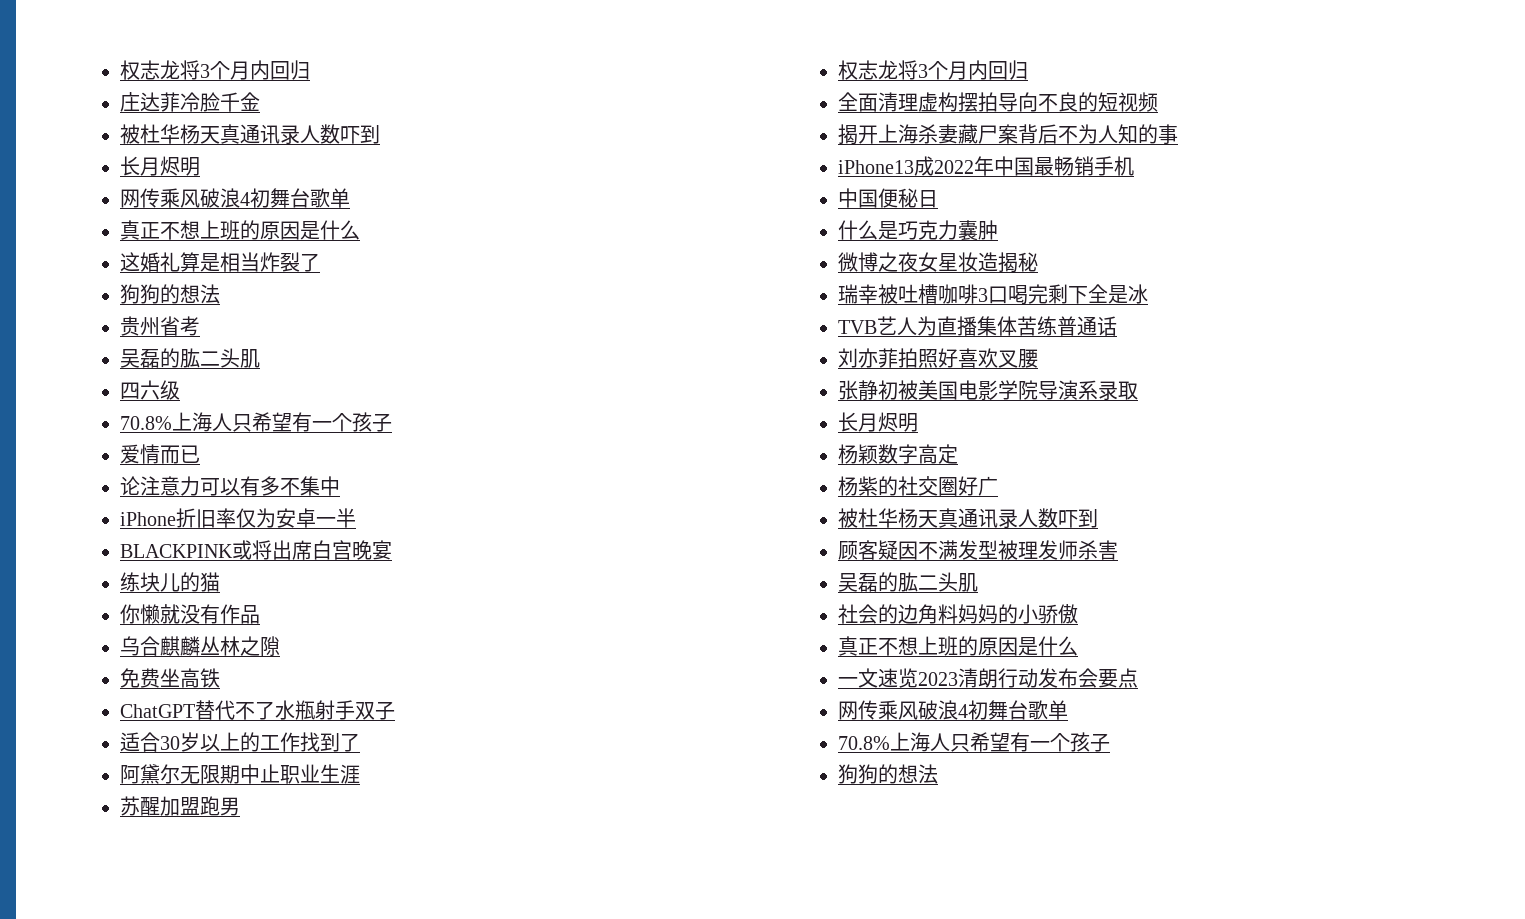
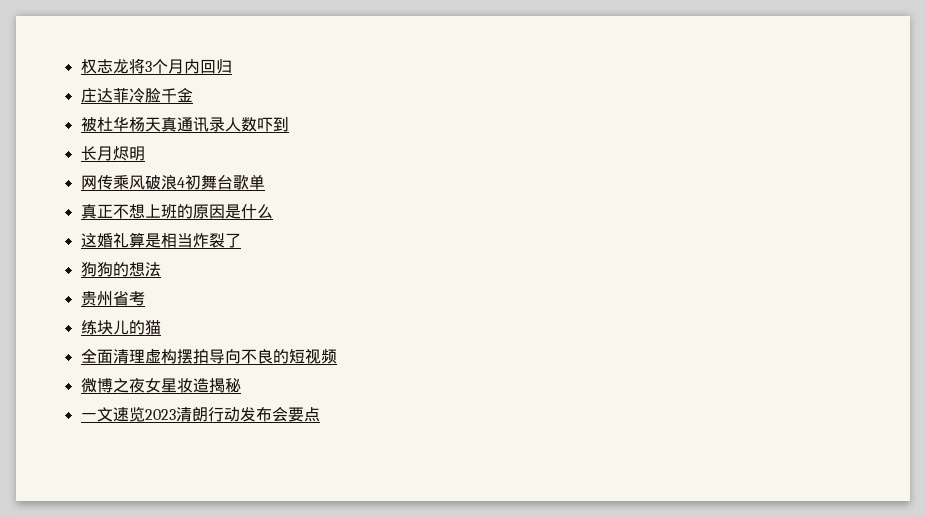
[120,348,260,368] [120,380,180,400] [120,412,392,432] [120,444,200,464] [120,476,340,496] [120,508,356,528] [120,540,392,560] [120,572,220,592] [120,604,260,624] [120,636,280,656] [120,668,220,688] [120,700,395,720] [120,732,360,752] [120,764,360,784] [120,796,240,816] [838,60,1028,80] 吴磊的肱二头肌 // 四六级 // 70.8%上海人只希望有一个孩子 // 爱情而已 // 论注意力可以有多不集中 // iPhone折旧率仅为安卓一半 // BLACKPINK或将出席白宫晚宴 // 练块儿的猫 // 你懒就没有作品 // 乌合麒麟丛林之隙 // 免费坐高铁 // ChatGPT替代不了水瓶射手双子 // 适合30岁以上的工作找到了 // 阿黛尔无限期中止职业生涯 // 苏醒加盟跑男 // 权志龙将3个月内回归 -> [80,320,161,335] 练块儿的猫
[838,124,1178,145] [838,156,1134,176] [838,188,938,208] [838,220,998,241] // 揭开上海杀妻藏尸案背后不为人知的事 // iPhone13成2022年中国最畅销手机 // 中国便秘日 // 什么是巧克力囊肿 -> (337, 356) none
[838,284,1148,305] [838,316,1117,336] [838,348,1038,368] [838,380,1138,400] [838,412,918,432] [838,444,958,464] [838,476,998,496] [838,508,1098,528] [838,540,1118,560] [838,572,978,592] [838,604,1078,624] [838,636,1078,656] // 瑞幸被吐槽咖啡3口喝完剩下全是冰 // TVB艺人为直播集体苦练普通话 // 刘亦菲拍照好喜欢叉腰 // 张静初被美国电影学院导演系录取 // 长月烬明 // 杨颖数字高定 // 杨紫的社交圈好广 // 被杜华杨天真通讯录人数吓到 // 顾客疑因不满发型被理发师杀害 // 吴磊的肱二头肌 // 社会的边角料妈妈的小骄傲 // 真正不想上班的原因是什么 -> (241, 385) none
[838,700,1068,720] [838,732,1110,752] [838,764,938,784] // 网传乘风破浪4初舞台歌单 // 70.8%上海人只希望有一个孩子 // 狗狗的想法 -> (320, 414) none

